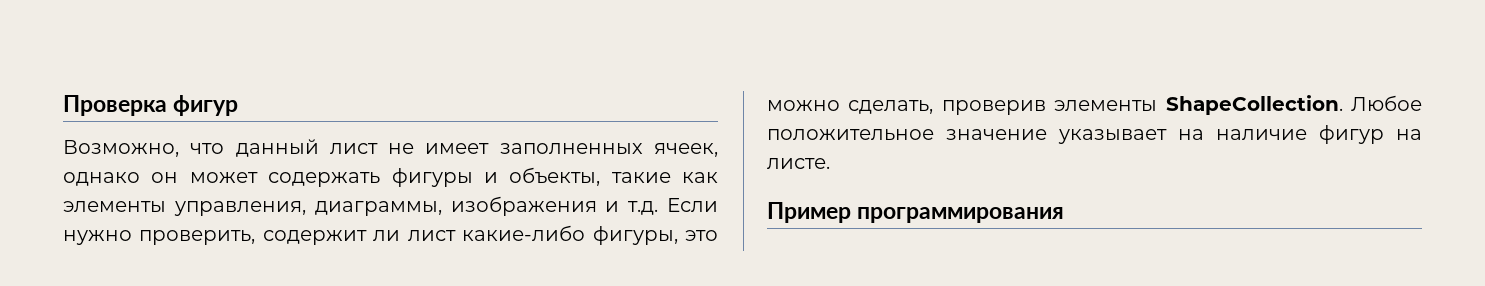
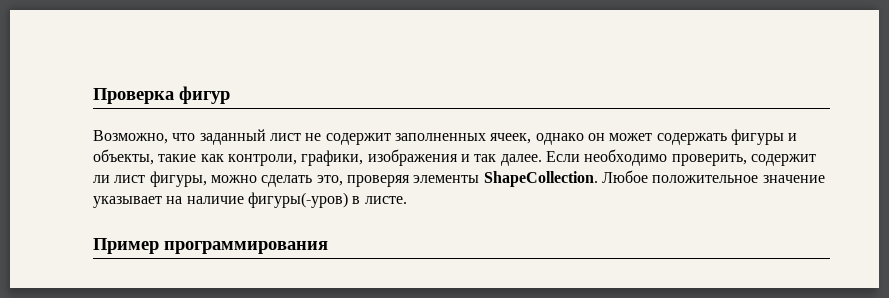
[235,139,319,157] данный -> [199,129,266,145] заданный
[425,143,490,154] имеет -> [325,133,391,145] содержит
[63,196,719,216] [63,225,718,245] [767,100,1046,115] элементы управления, диаграммы, изображения и т.д. Если нужно проверить, содержит ли лист какие-либо фигуры, это можно сделать, проверив -> [227,149,816,166] [93,171,410,187] контроли, графики, изображения и так далее. Если необходимо проверить, содержит ли лист фигуры, можно сделать это, проверяя
[1319,125,1422,144] фигур на -> [247,192,361,208] фигуры(-уров) в

